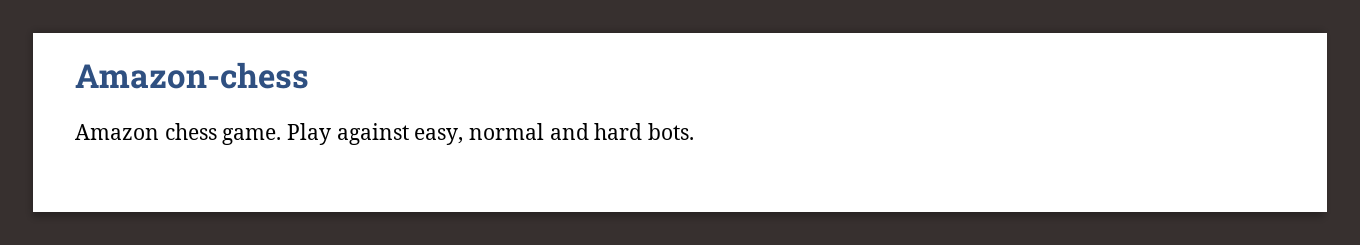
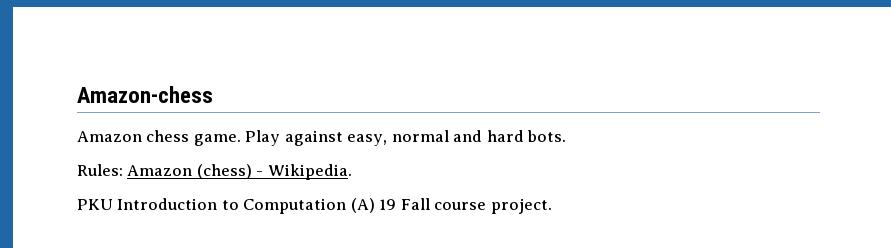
(695, 131) none -> [77,164,352,180] [77,198,552,214] // Rules: Amazon (chess) - Wikipedia. // PKU Introduction to Computation (A) 19 Fall course project.

